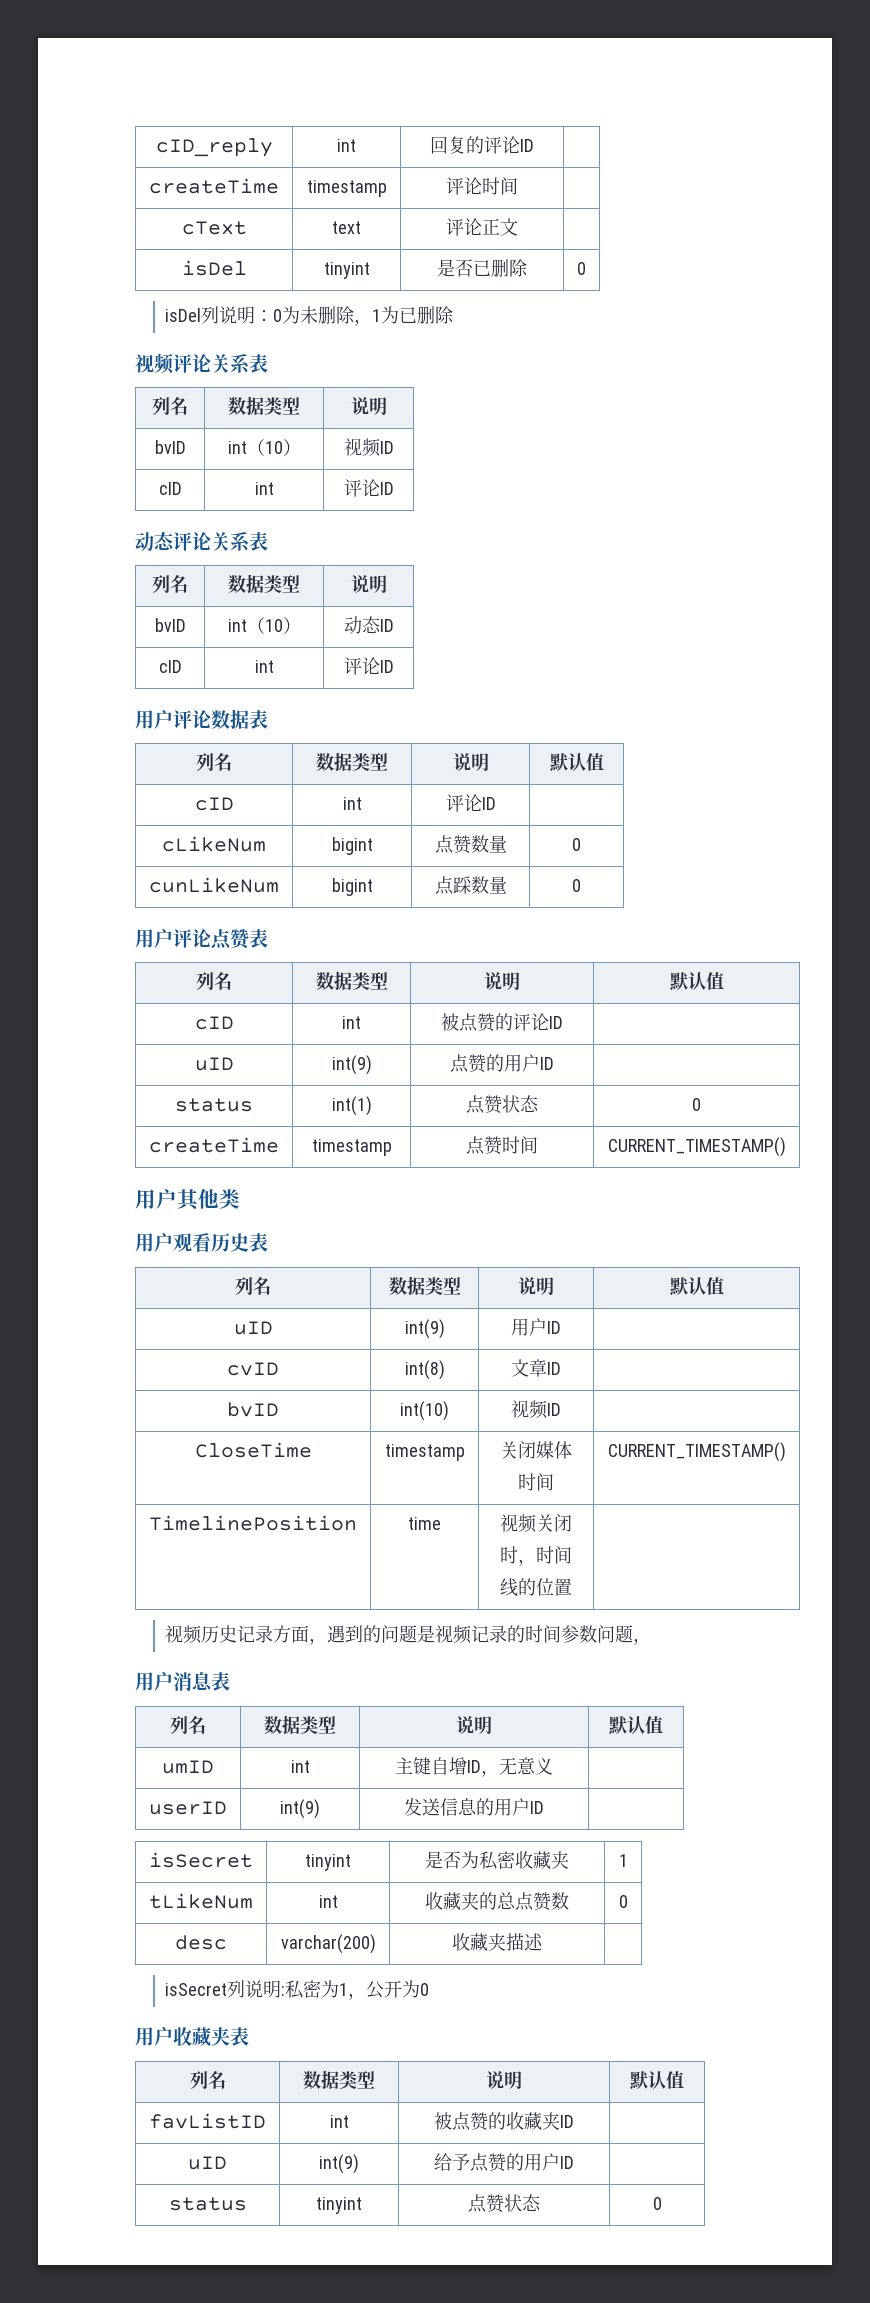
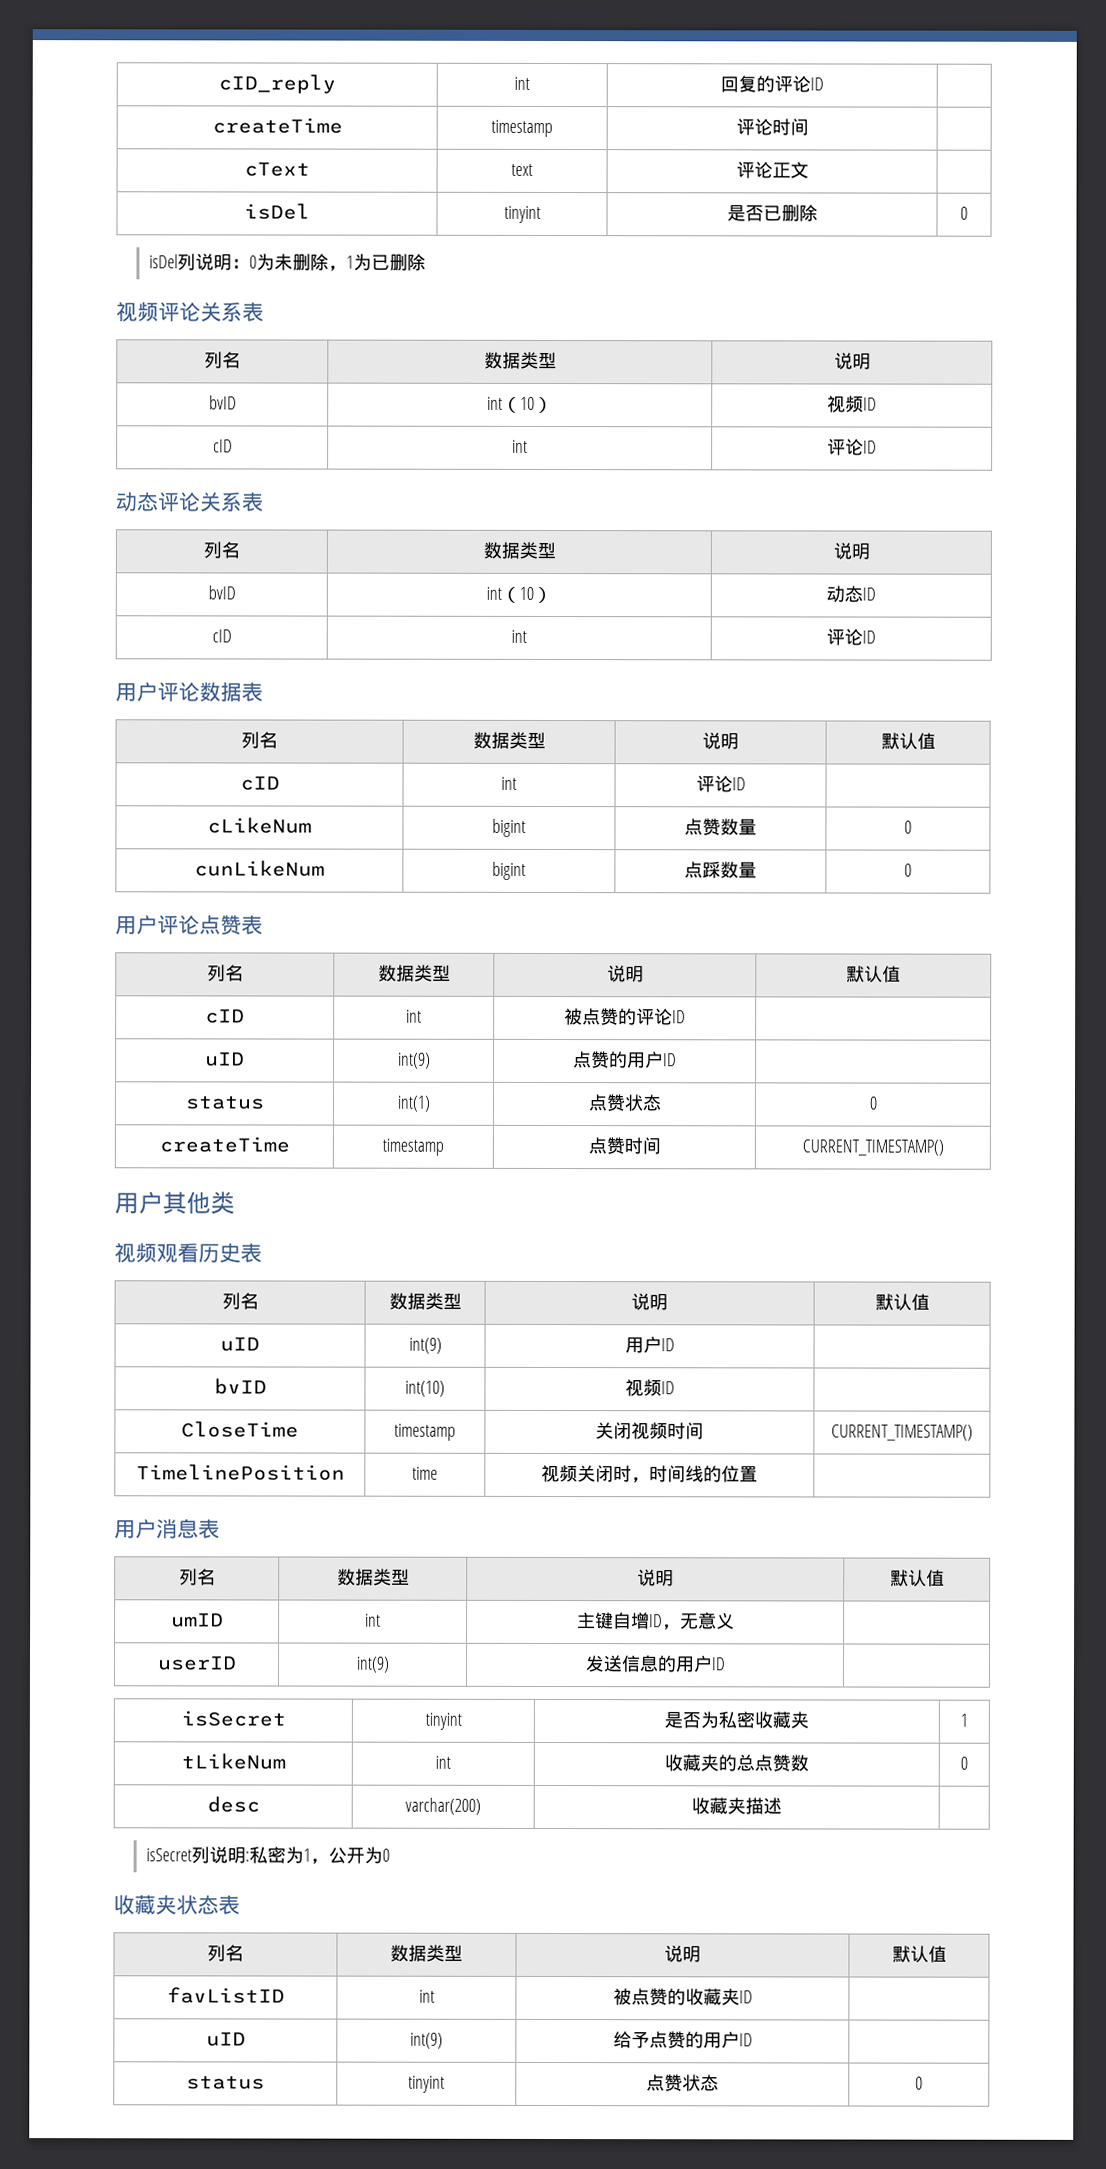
[135,1233,173,1252] 用户 -> [114,1242,157,1264] 视频
[227,1362,279,1376] [404,1360,445,1380] [511,1359,561,1377] // cvID | int(8) | 文章ID | -> (675, 1345) none
[536,1441,572,1459] 媒体 -> [631,1422,668,1440] 视频
[165,1625,652,1645] // 视频历史记录方面，遇到的问题是视频记录的时间参数问题， -> (758, 1474) none
[135,2027,230,2047] 用户收藏夹 -> [113,1895,219,1916] 收藏夹状态

